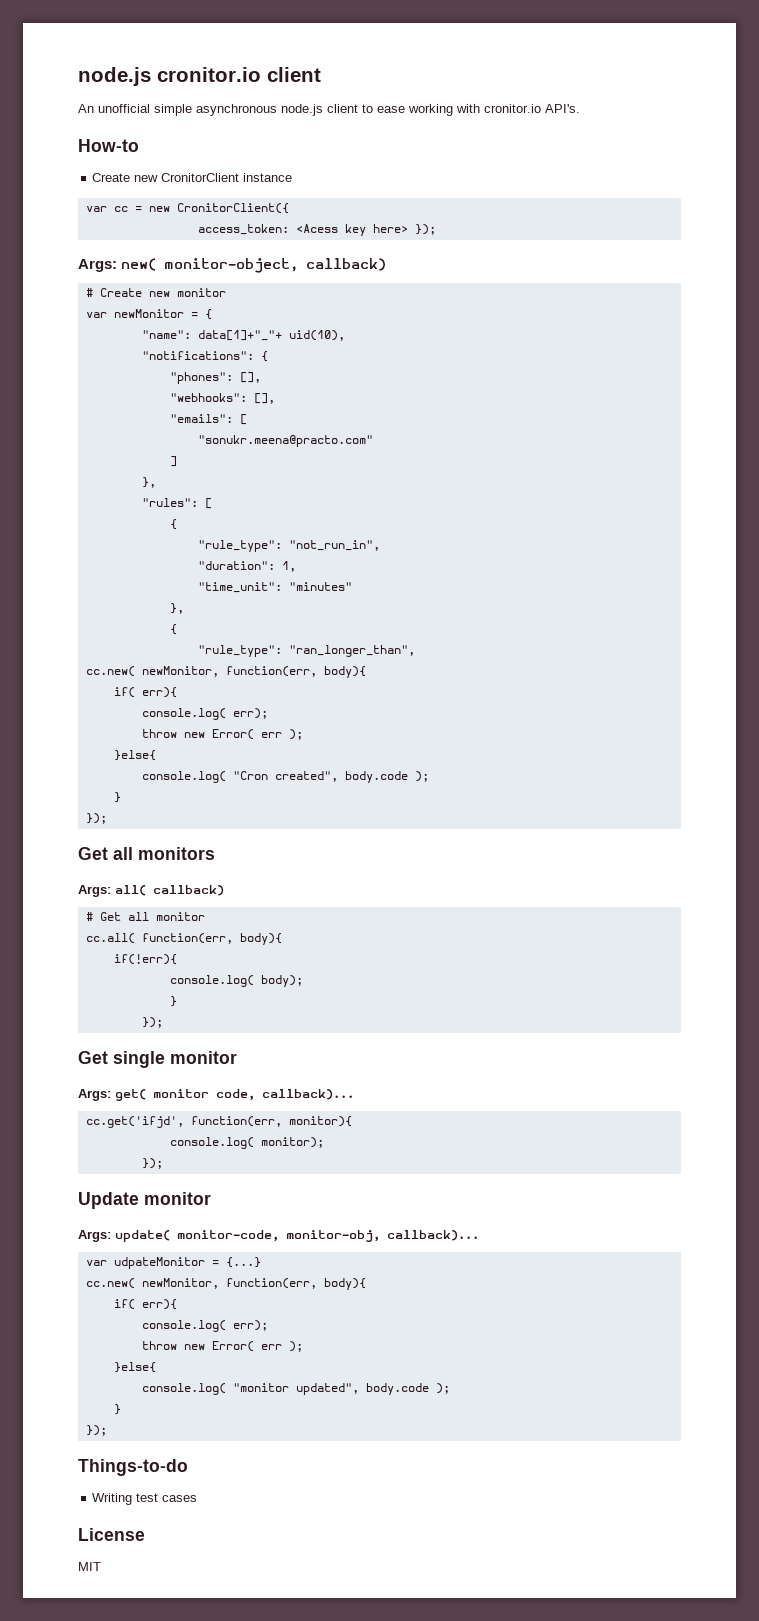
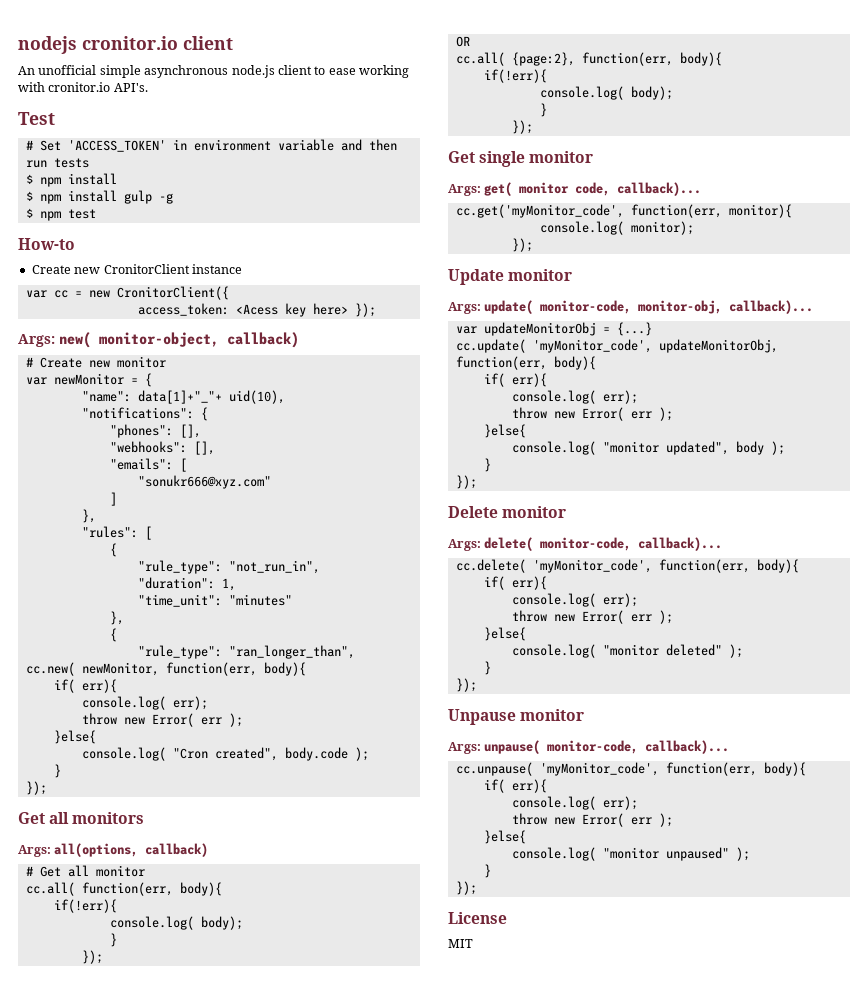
[78,67,151,86] node.js -> [18,36,77,54] nodejs
(580, 108) none -> [18,112,55,125] [25,139,397,152] [25,158,89,168] [25,173,117,187] [25,190,173,204] [25,208,96,221] // Test // # Set 'ACCESS_TOKEN' in environment variable and then run tests // $ npm install // $ npm install gulp -g // $ npm test
[197,435,373,447] "sonukr.meena@practo.com" -> [137,475,271,489] "sonukr666@xyz.com"
[115,885,146,896] all( -> [54,843,139,857] all(options,
(163, 1022) none -> [455,36,470,47] [455,52,722,66] [483,69,547,83] [539,86,673,100] [539,103,547,117] [511,120,533,134] // OR // cc.all( {page:2}, function(err, body){ // if(!err){ // console.log( body); // } // });
[85,1116,184,1128] cc.get('ifjd', -> [455,204,624,218] cc.get('myMonitor_code',
[113,1257,205,1269] udpateMonitor -> [483,322,596,336] updateMonitorObj
[85,1278,219,1289] cc.new( newMonitor, -> [455,339,778,353] cc.update( 'myMonitor_code', updateMonitorObj,
[365,1383,450,1395] [113,1404,121,1415] [85,1425,107,1436] [78,1459,188,1476] [92,1493,198,1505] body.code ); // } // }); // Things-to-do // Writing test cases -> [735,441,785,455] [483,458,491,472] [455,475,477,489] [448,506,567,518] [448,537,723,551] [455,559,799,573] [483,576,547,590] [511,593,638,607] [511,610,673,624] [483,627,526,641] [511,644,743,658] [483,661,491,675] [455,678,477,692] [448,709,585,725] [448,740,730,754] [455,762,806,776] [483,779,547,793] [511,796,638,810] [511,813,673,827] [483,830,526,844] [511,847,750,861] [483,864,491,878] [455,881,477,895] body ); // } // }); // Delete monitor // Args: delete( monitor-code, callback)... // cc.delete( 'myMonitor_code', function(err, body){ // if( err){ // console.log( err); // throw new Error( err ); // }else{ // console.log( "monitor deleted" ); // } // }); // Unpause monitor // Args: unpause( monitor-code, callback)... // cc.unpause( 'myMonitor_code', function(err, body){ // if( err){ // console.log( err); // throw new Error( err ); // }else{ // console.log( "monitor unpaused" ); // } // });

